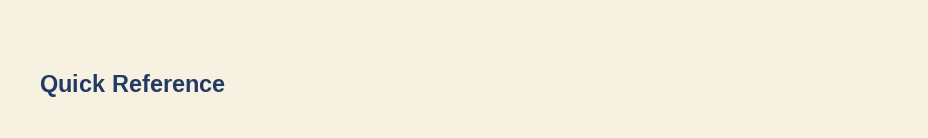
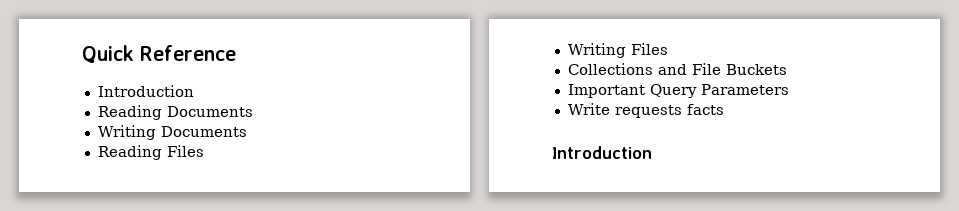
(225, 83) none -> [97,85,194,97] [97,105,253,120] [97,125,247,140] [97,145,204,160] [567,43,668,58] [567,63,787,75] [567,84,789,98] [567,103,724,118] [552,146,652,159] // Introduction // Reading Documents // Writing Documents // Reading Files // Writing Files // Collections and File Buckets // Important Query Parameters // Write requests facts // Introduction

